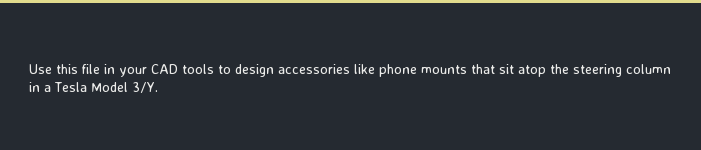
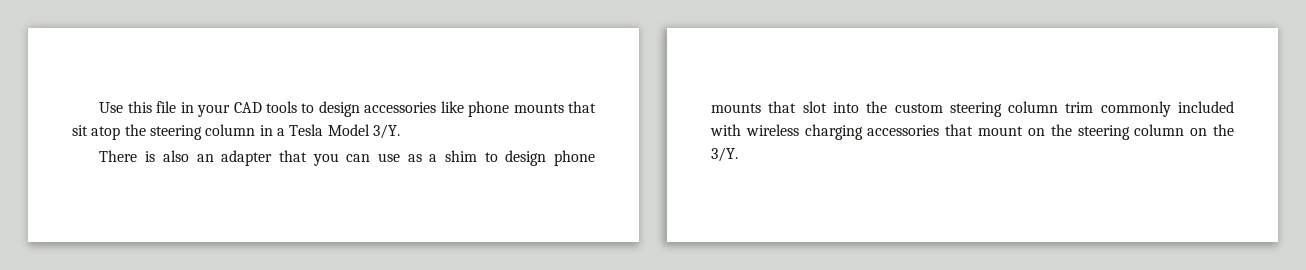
(158, 87) none -> [99,150,596,166] [711,101,1234,117] [710,124,1234,140] [711,147,738,162] // There is also an adapter that you can use as a shim to design phone mounts that slot into the custom steering column trim commonly included with wireless charging accessories that mount on the steering column on the 3/Y.

